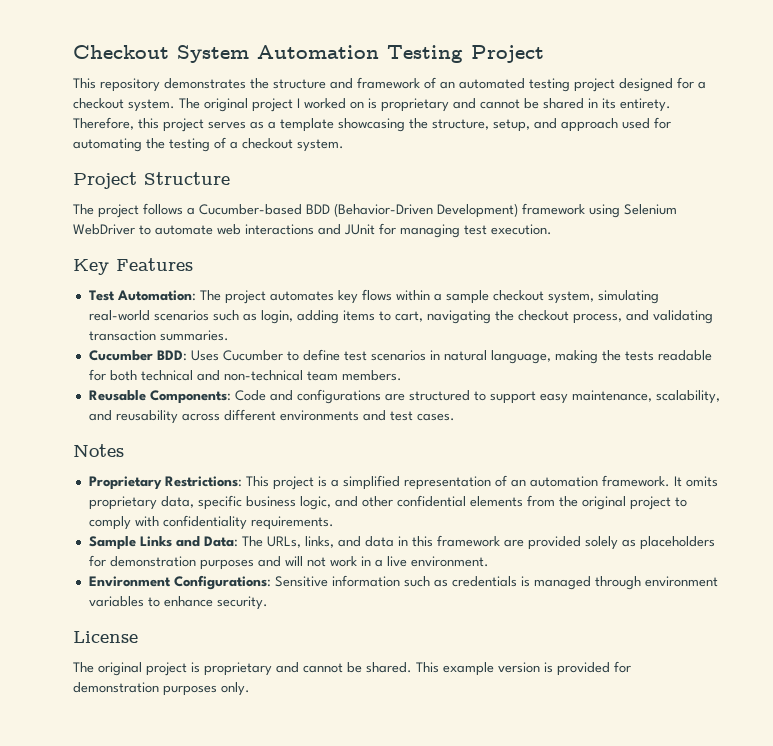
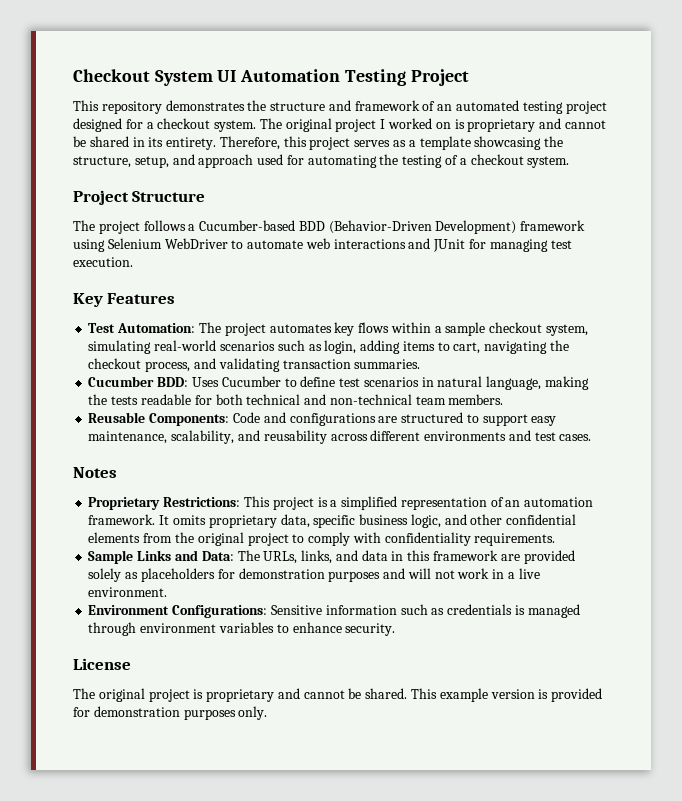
(249, 54) none -> [217,70,237,82] UI

